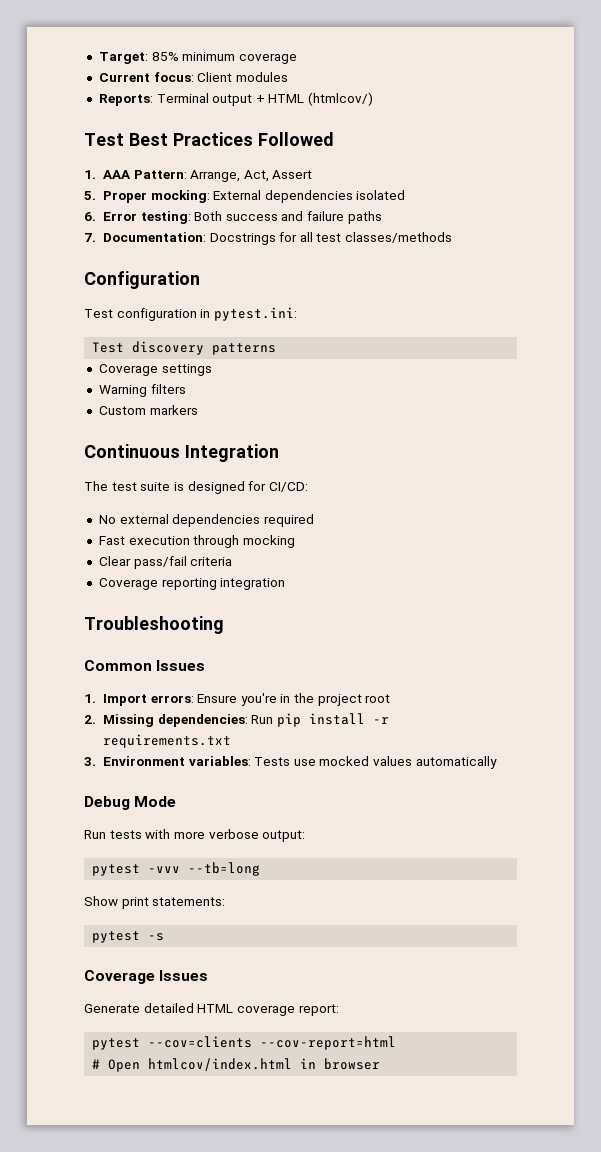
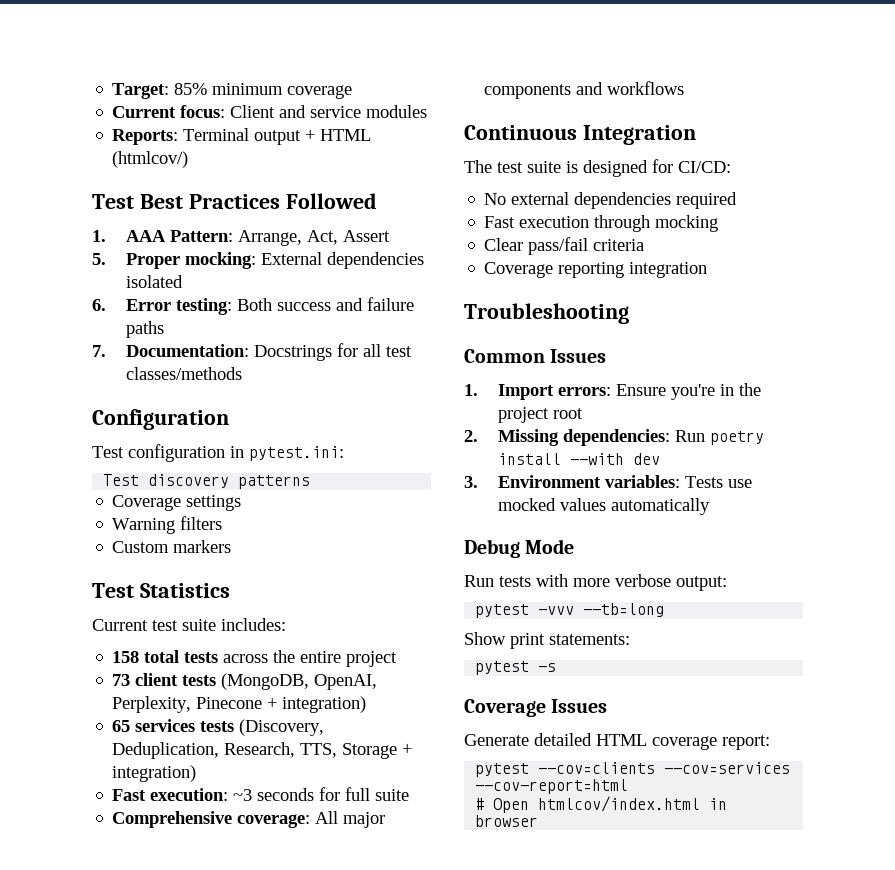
(233, 77) none -> [279,105,362,118] and service
(198, 410) none -> [92,583,230,598] [92,618,286,631] [112,650,398,667] [112,673,378,690] [112,696,367,713] [112,719,325,736] [112,742,413,759] [112,765,197,782] [112,787,410,801] [112,811,386,828] [484,81,685,99] // Test Statistics // Current test suite includes: // 158 total tests across the entire project // 73 client tests (MongoDB, OpenAI, Perplexity, Pinecone + integration) // 65 services tests (Discovery, Deduplication, Research, TTS, Storage + integration) // Fast execution: ~3 seconds for full suite // Comprehensive coverage: All major components and workflows
[276,713,389,727] [102,734,231,748] pip install -r requirements.txt -> [710,431,765,445] [498,453,661,465] poetry install --with dev
(253, 1042) none -> [664,762,791,774] --cov=services

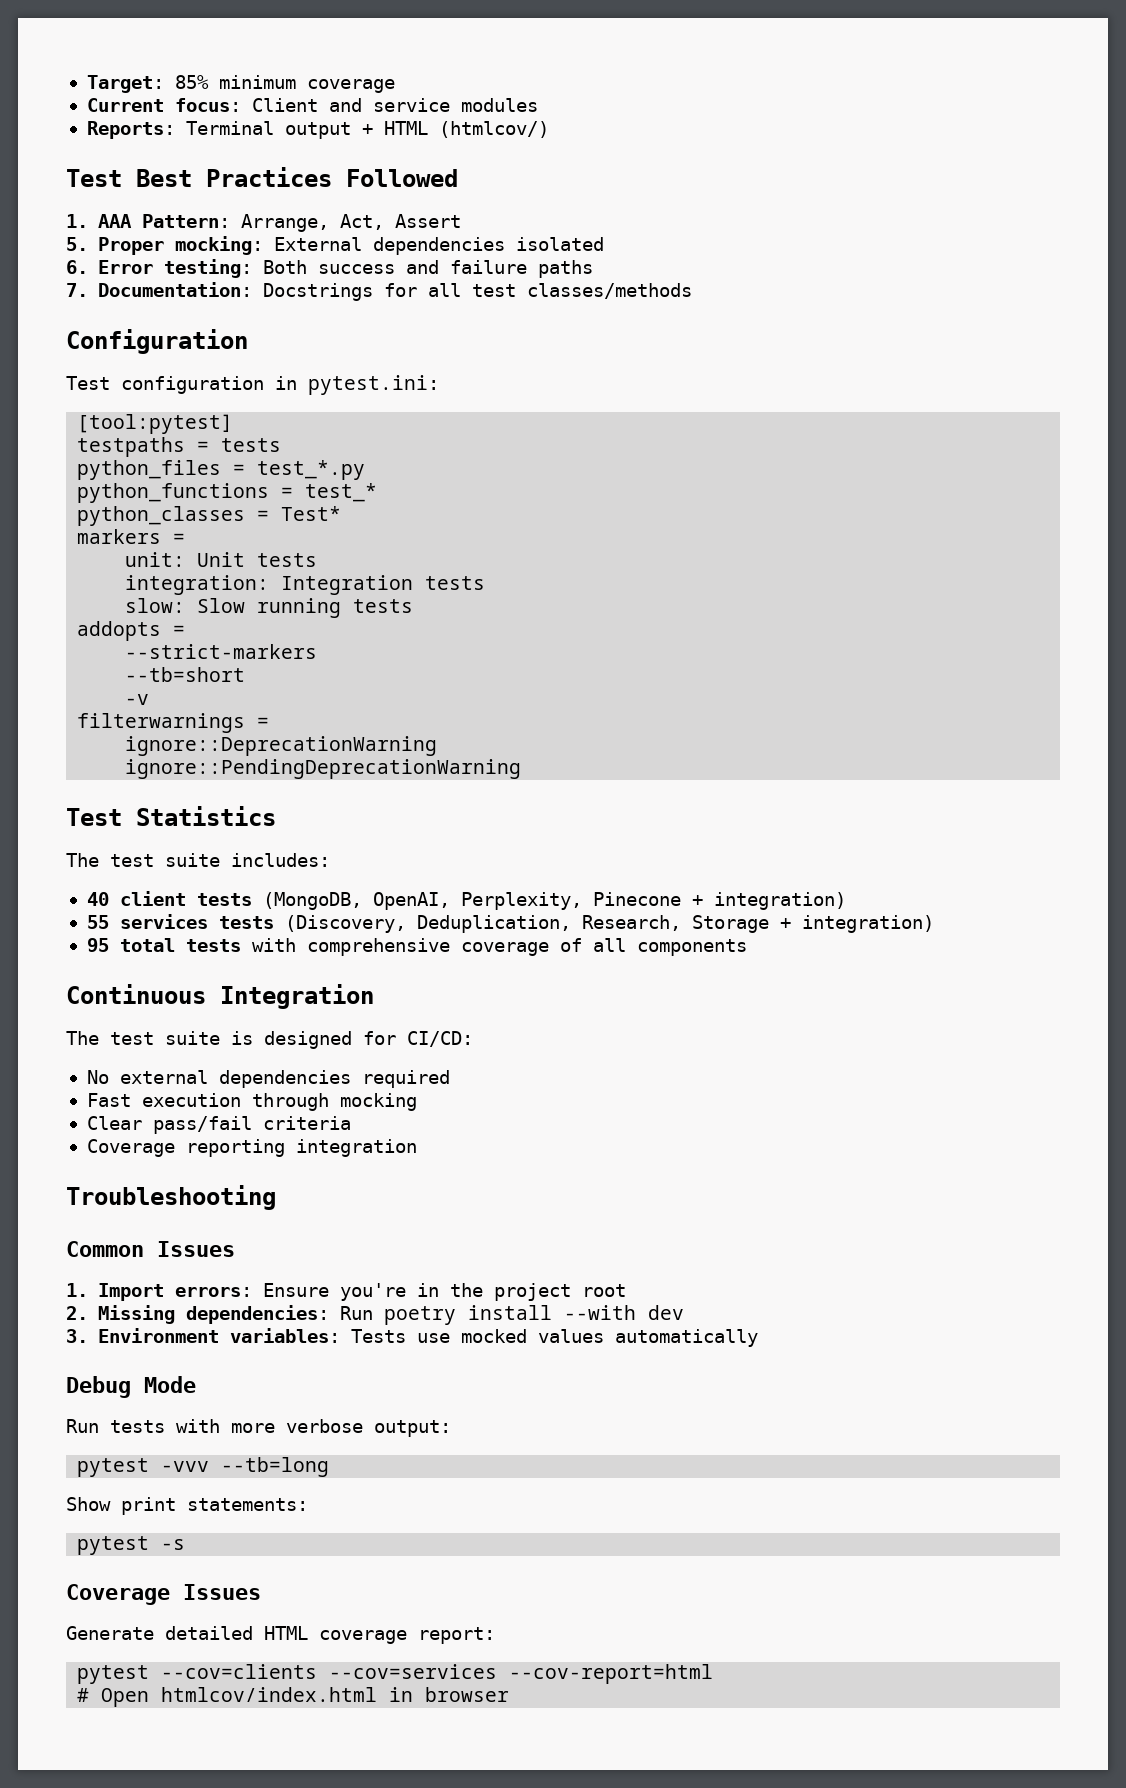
[103,474,311,489] [112,495,242,511] [112,516,223,534] [112,540,232,553] Test discovery patterns // Coverage settings // Warning filters // Custom markers -> [77,414,234,434] [77,437,282,457] [77,460,366,480] [77,483,378,503] [77,506,342,526] [77,529,186,544] [125,552,318,567] [125,575,486,595] [125,598,414,618] [77,621,186,641] [125,644,318,659] [125,667,246,682] [125,694,150,705] [77,713,270,733] [125,736,438,756] [125,759,522,779] [tool:pytest] // testpaths = tests // python_files = test_*.py // python_functions = test_* // python_classes = Test* // markers = // unit: Unit tests // integration: Integration tests // slow: Slow running tests // addopts = // --strict-markers // --tb=short // -v // filterwarnings = // ignore::DeprecationWarning // ignore::PendingDeprecationWarning
[92,619,148,631] Current -> [66,853,99,867] The
[112,650,398,667] [112,674,131,686] 158 total tests across the entire project // 73 -> [86,892,109,906] 40
[112,720,131,732] 65 -> [86,915,109,929] 55
[300,743,338,758] TTS, -> (681, 923) none
[112,787,410,801] [112,811,386,828] Fast execution: ~3 seconds for full suite // Comprehensive coverage: All major -> [86,938,626,956] 95 total tests with comprehensive coverage of all
[576,81,685,95] and workflows -> (747, 947) none

